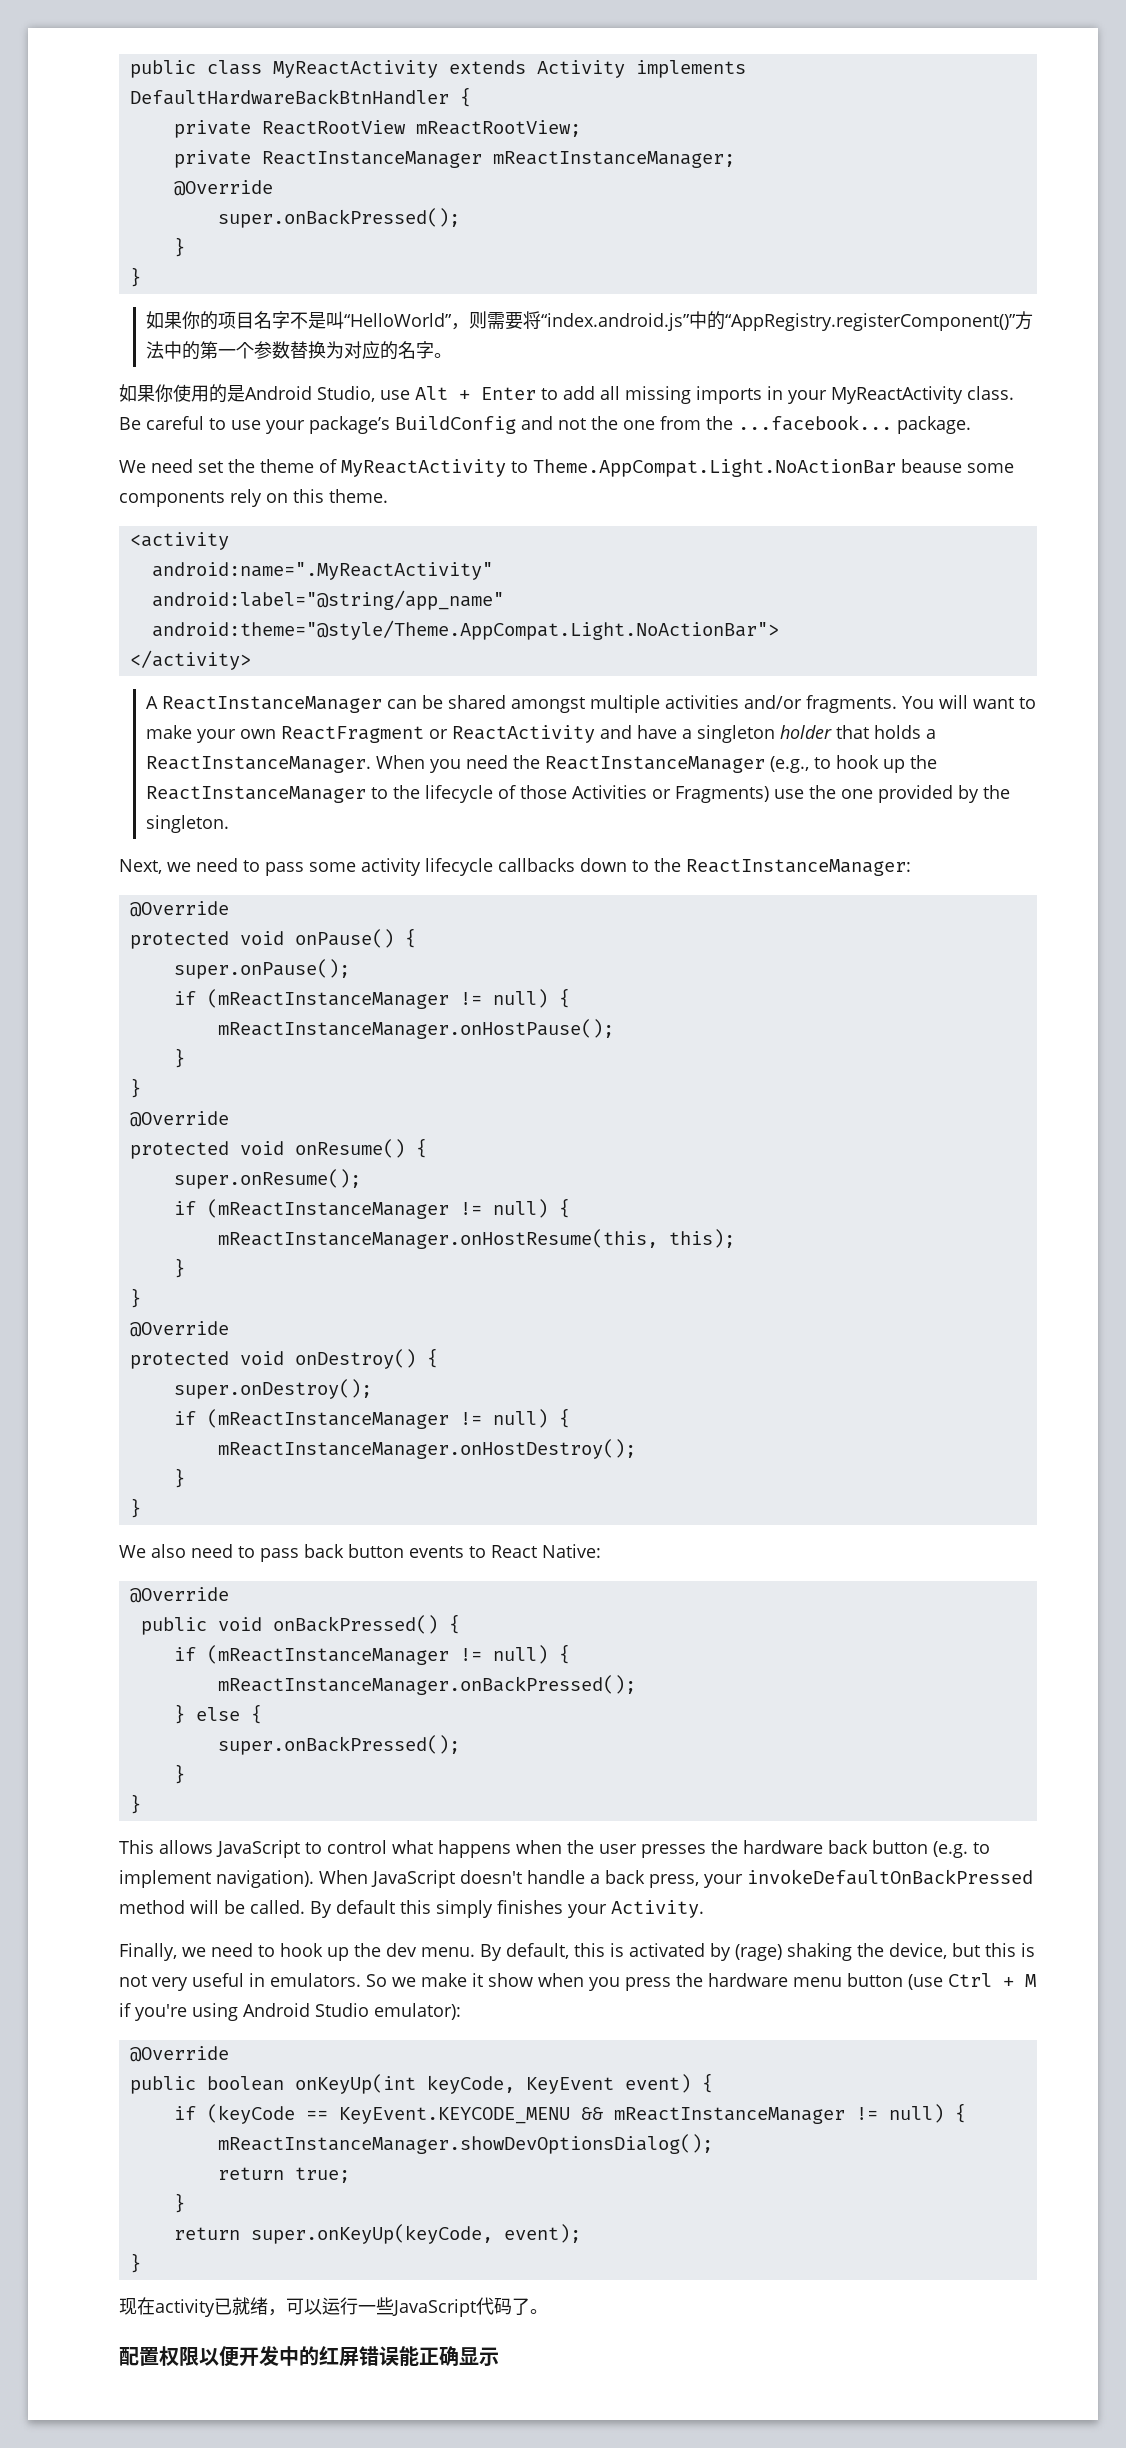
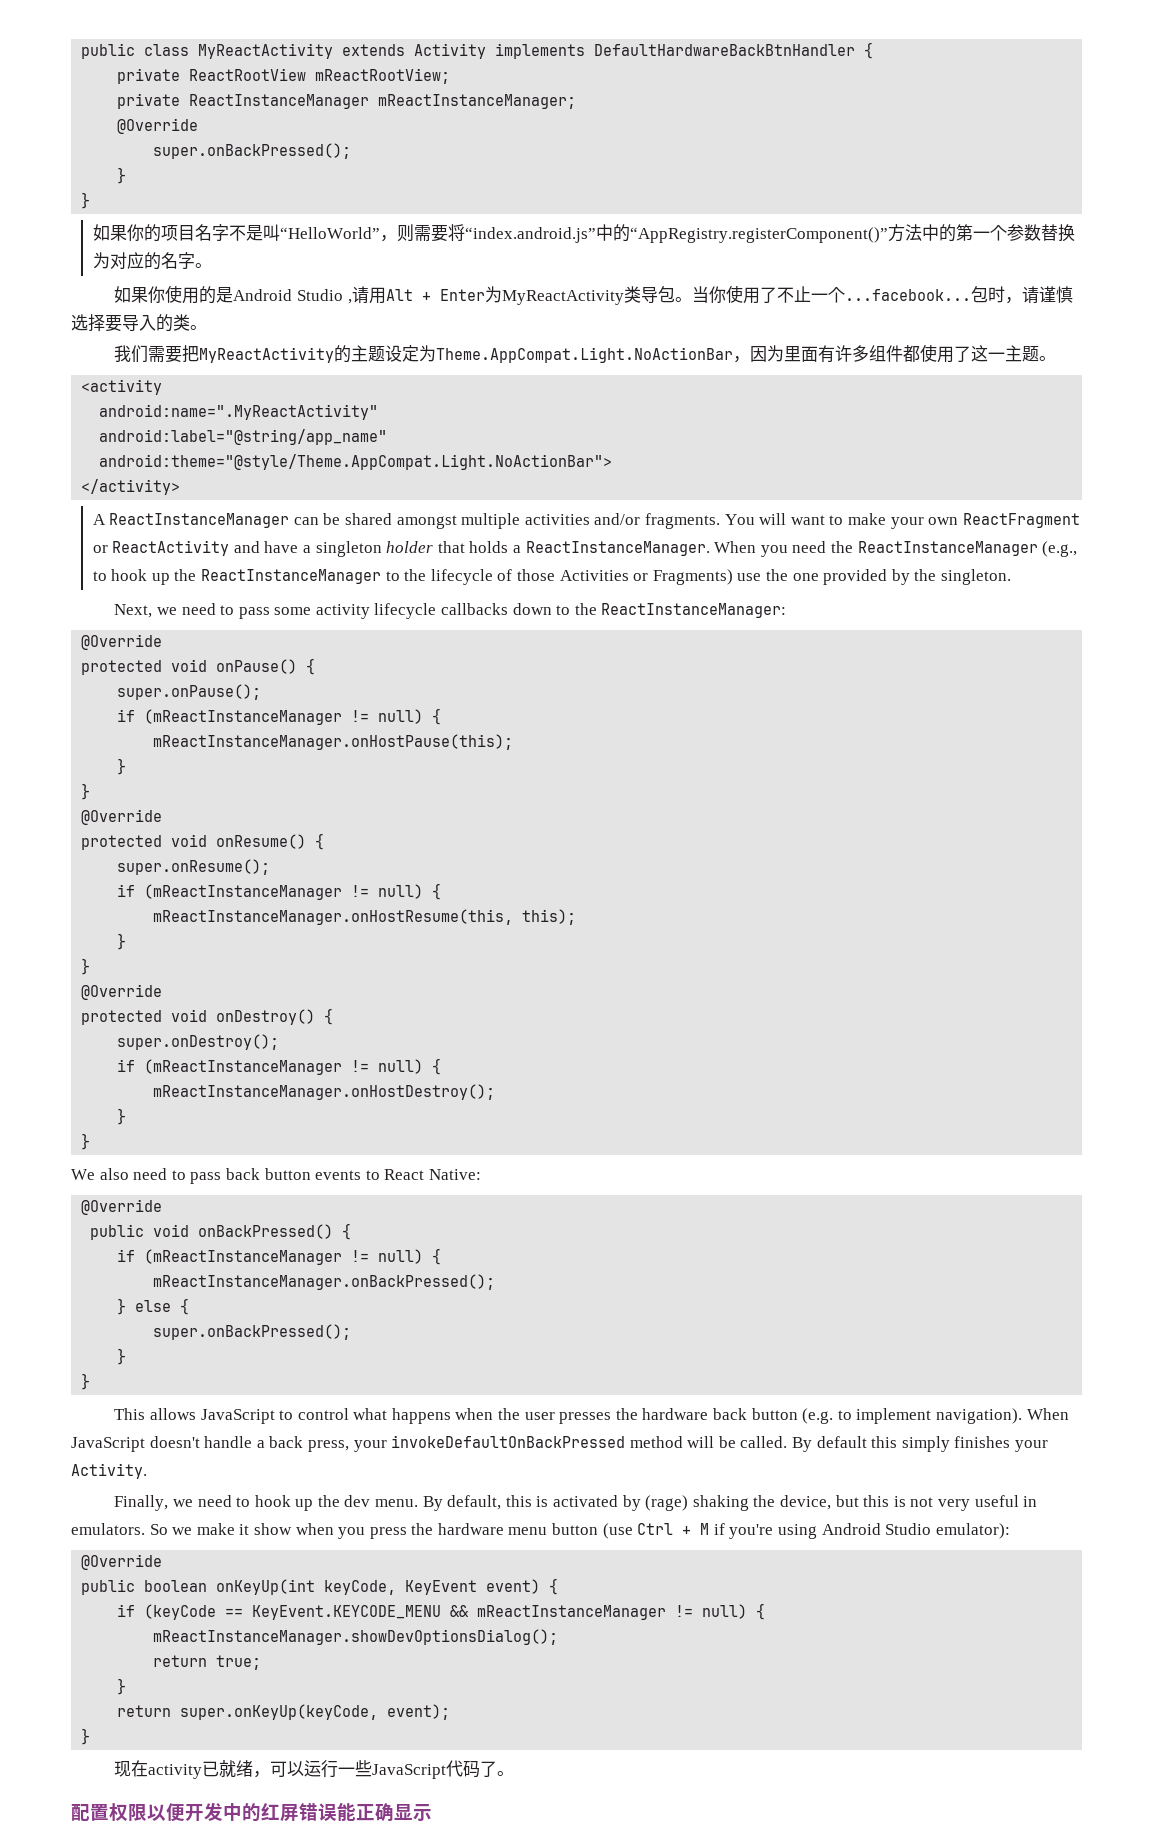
[317,386,1014,404] [119,415,971,434] [119,459,1014,477] [119,489,388,507] Studio, use Alt + Enter to add all missing imports in your MyReactActivity class. Be careful to use your package’s BuildConfig and not the one from the ...facebook... package. // We need set the theme of MyReactActivity to Theme.AppCompat.Light.NoActionBar beause some components rely on this theme. -> [296,285,1073,305] [71,314,207,332] [114,344,1057,363] Studio ,请用Alt + Enter为MyReactActivity类导包。当你使用了不止一个...facebook...包时，请谨慎选择要导入的类。 // 我们需要把MyReactActivity的主题设定为Theme.AppCompat.Light.NoActionBar，因为里面有许多组件都使用了这一主题。
[217,1019,614,1039] mReactInstanceManager.onHostPause(); -> [153,734,514,750] mReactInstanceManager.onHostPause(this);

